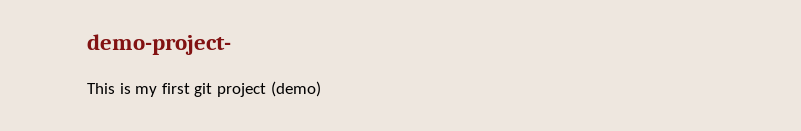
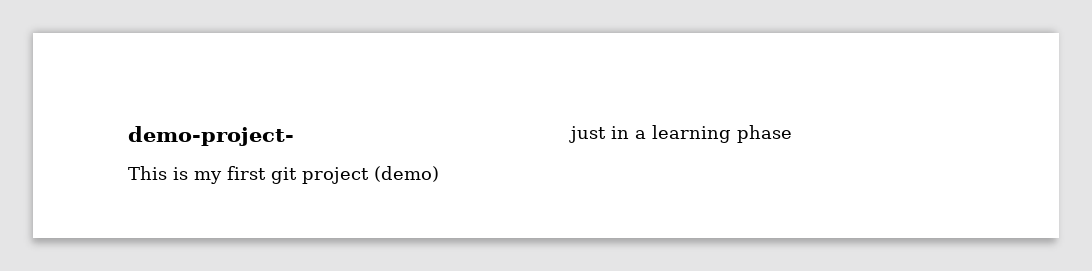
(321, 89) none -> [569,125,792,143] // just in a learning phase

